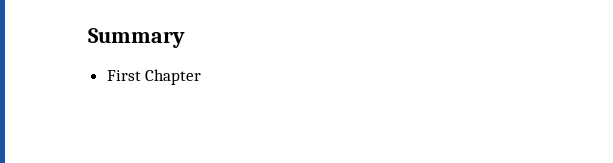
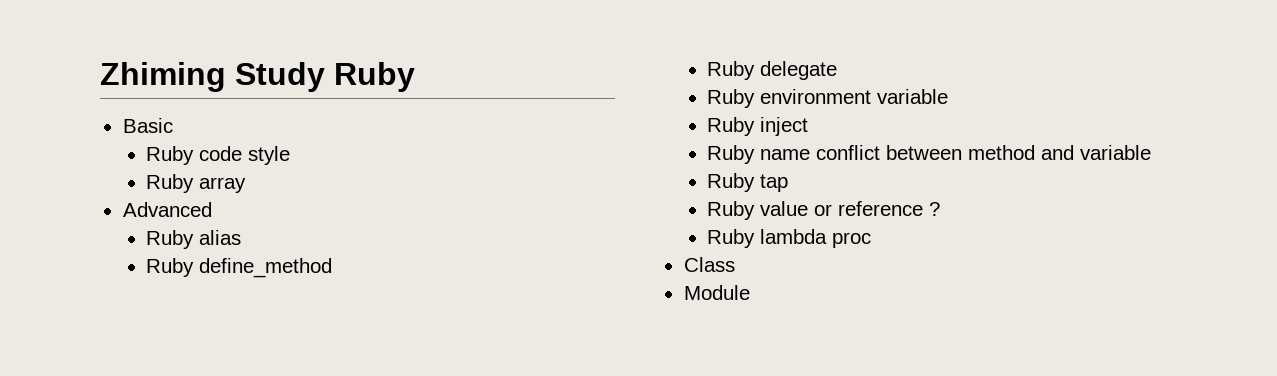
[88,28,185,48] [106,69,202,85] Summary // First Chapter -> [100,62,415,92] [122,118,173,133] [146,146,291,165] [146,174,247,193] [122,202,212,217] [146,230,242,249] [146,258,333,278] [707,61,838,80] [707,89,949,108] [707,117,809,136] [707,145,1152,164] [707,173,789,192] [707,201,941,220] [707,229,872,248] [683,257,735,272] [683,285,750,300] Zhiming Study Ruby // Basic // Ruby code style // Ruby array // Advanced // Ruby alias // Ruby define_method // Ruby delegate // Ruby environment variable // Ruby inject // Ruby name conflict between method and variable // Ruby tap // Ruby value or reference ? // Ruby lambda proc // Class // Module

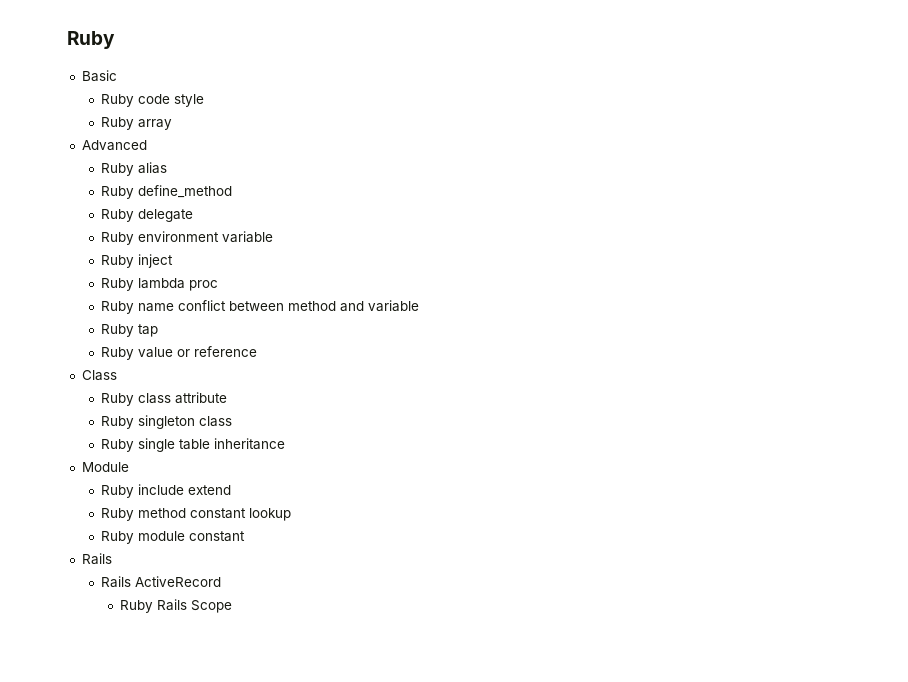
[100,62,325,92] Zhiming Study -> (67, 40) none
(809, 126) none -> [101,278,219,291] // Ruby lambda proc
[929,202,941,216] [707,229,872,248] [683,257,735,272] [683,285,750,300] ? // Ruby lambda proc // Class // Module -> [81,370,117,381] [101,392,228,406] [101,415,233,429] [101,438,286,452] [81,462,129,472] [101,484,232,498] [101,508,292,521] [101,531,246,544] [81,553,112,565] [101,576,222,588] [120,599,233,613] // Class // Ruby class attribute // Ruby singleton class // Ruby single table inheritance // Module // Ruby include extend // Ruby method constant lookup // Ruby module constant // Rails // Rails ActiveRecord // Ruby Rails Scope

